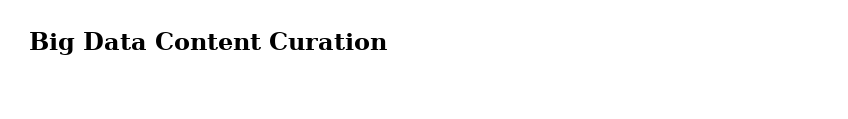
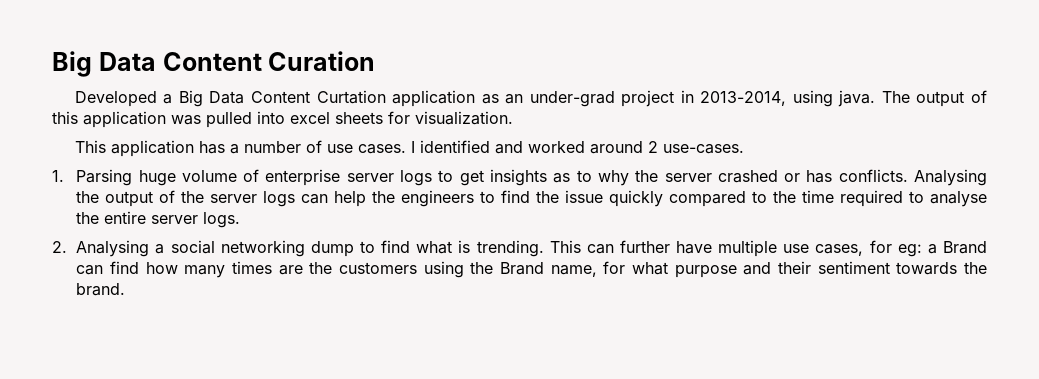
(387, 41) none -> [74,90,987,107] [52,111,513,128] [74,140,744,157] [52,169,988,186] [76,190,987,207] [76,211,241,228] [52,240,987,257] [76,261,987,278] [76,283,126,296] // Developed a Big Data Content Curtation application as an under-grad project in 2013-2014, using java. The output of this application was pulled into excel sheets for visualization. // This application has a number of use cases. I identified and worked around 2 use-cases. // 1. Parsing huge volume of enterprise server logs to get insights as to why the server crashed or has conflicts. Analysing the output of the server logs can help the engineers to find the issue quickly compared to the time required to analyse the entire server logs. // 2. Analysing a social networking dump to find what is trending. This can further have multiple use cases, for eg: a Brand can find how many times are the customers using the Brand name, for what purpose and their sentiment towards the brand.

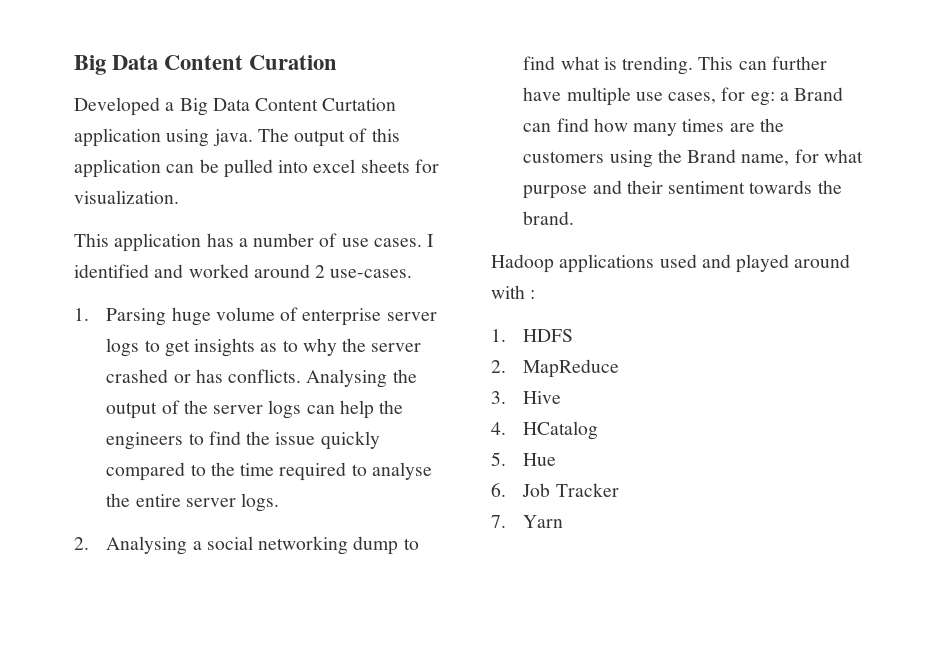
[481,90,787,107] as an under-grad project in 2013-2014, -> (161, 137) none
[171,115,201,125] was -> [166,159,219,173] can be
(126, 289) none -> [491,254,851,273] [491,285,536,299] [491,329,574,342] [491,359,620,378] [491,391,562,404] [491,421,599,440] [491,452,557,466] [491,483,619,497] [491,515,564,528] // Hadoop applications used and played around with : // 1. HDFS // 2. MapReduce // 3. Hive // 4. HCatalog // 5. Hue // 6. Job Tracker // 7. Yarn

